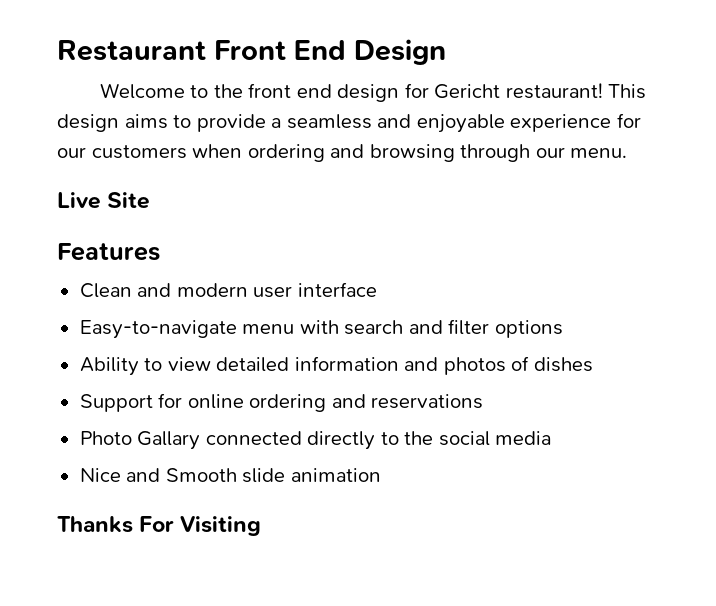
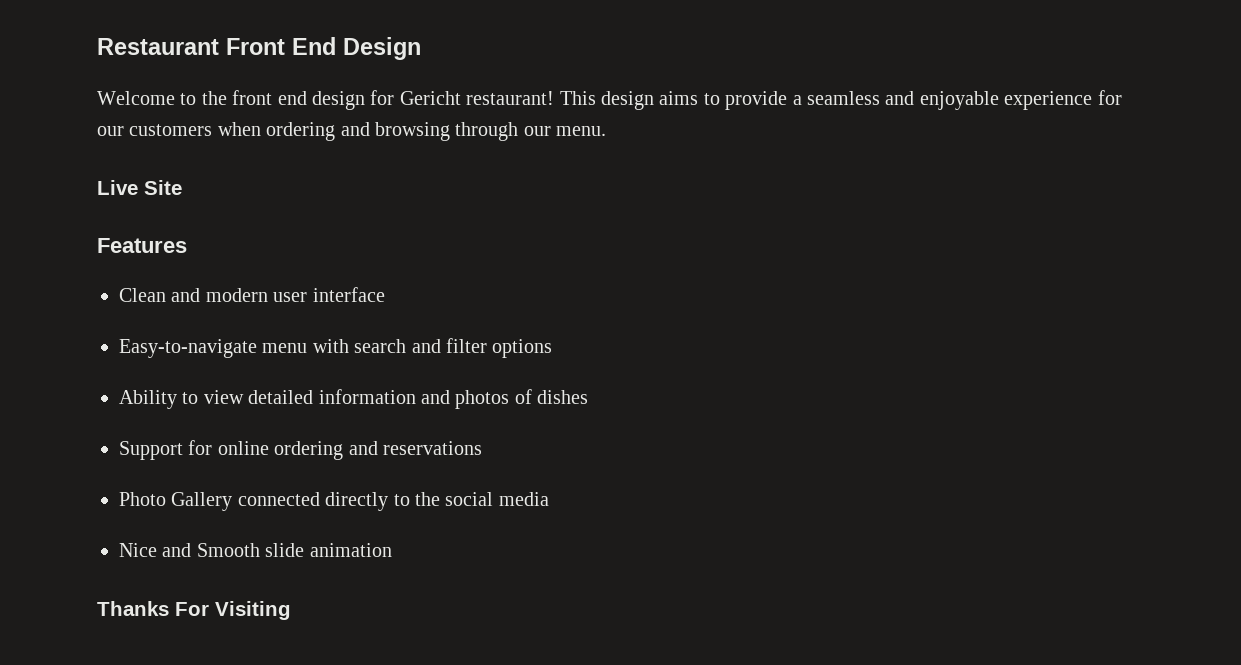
[137,431,201,450] Gallary -> [171,492,233,511] Gallery

